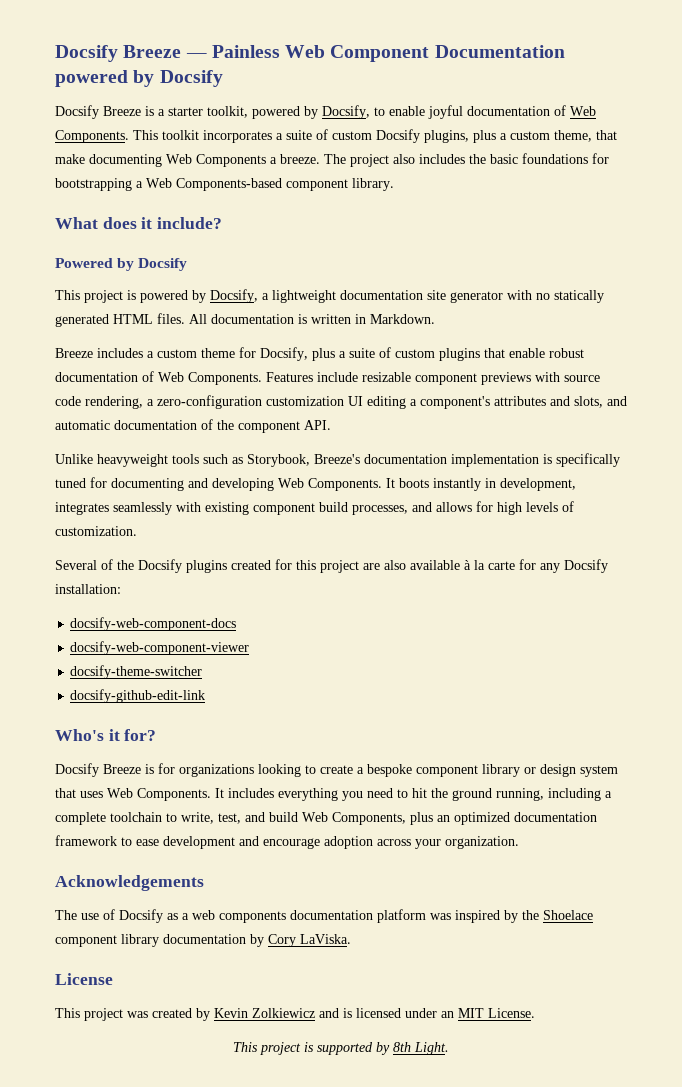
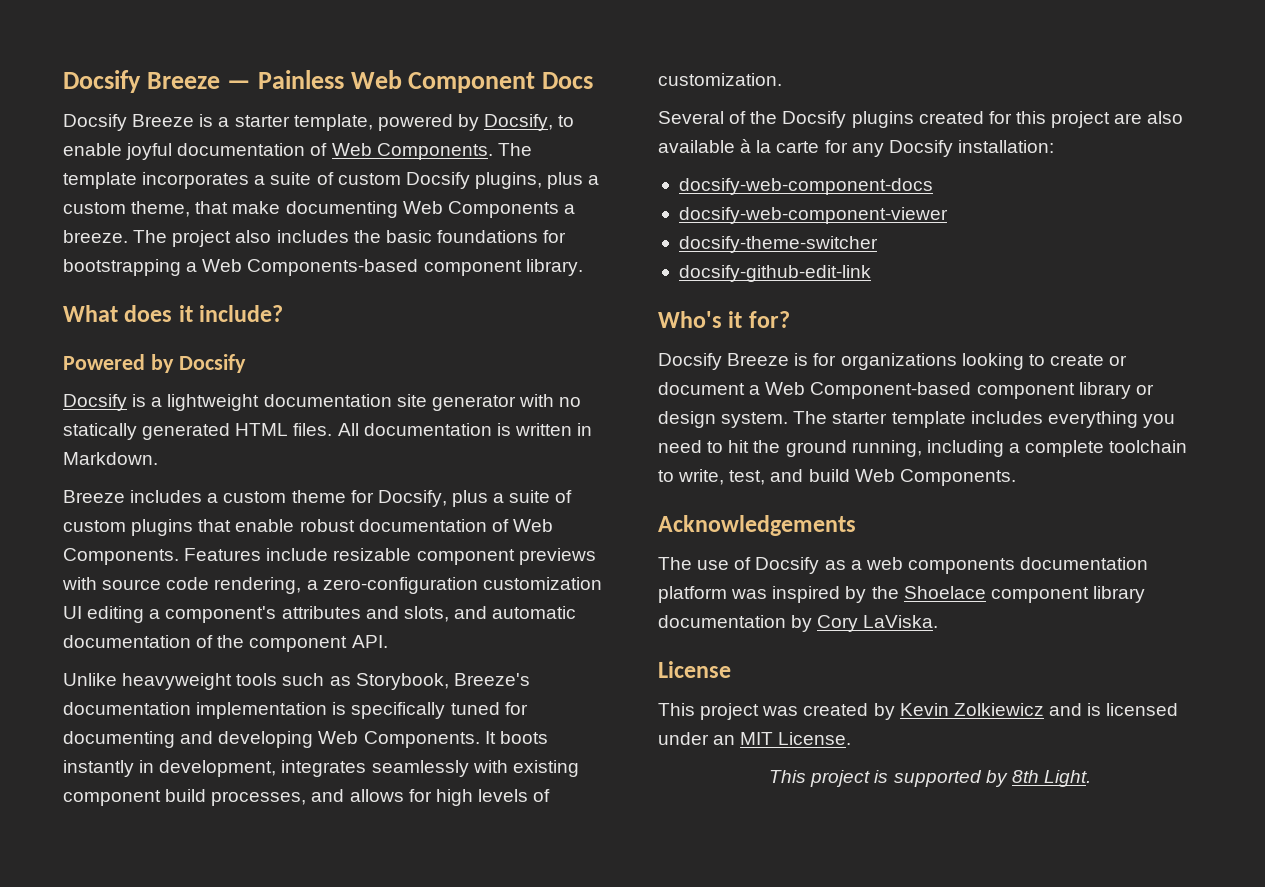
[434,45,565,58] [55,70,223,87] Documentation powered by Docsify -> [542,72,594,89] Docs
[207,106,248,118] toolkit, -> [293,114,373,131] template,
[133,130,199,140] This toolkit -> [497,143,532,156] [63,172,137,189] The template
[55,289,258,303] This project is powered by Docsify, -> [63,394,147,411] Docsify is
[357,764,618,777] [55,788,224,801] a bespoke component library or design system that uses Web Components. It -> [1109,355,1128,366] [658,382,1154,399] [658,411,966,428] or document a Web Component-based component library or design system. The starter template
[332,812,597,825] [55,835,519,849] Components, plus an optimized documentation framework to ease development and encourage adoption across your organization. -> [899,469,1016,486] Components.

